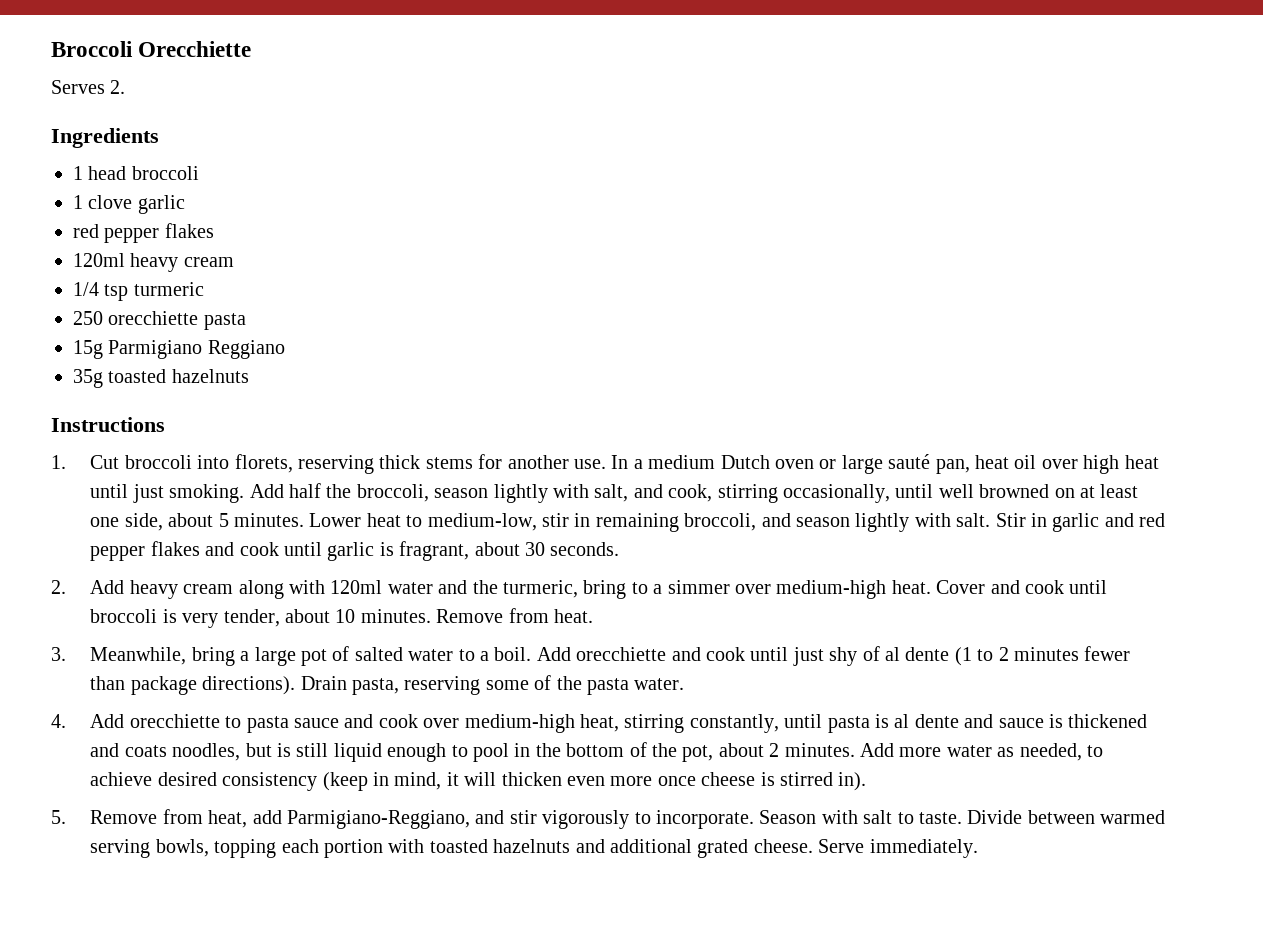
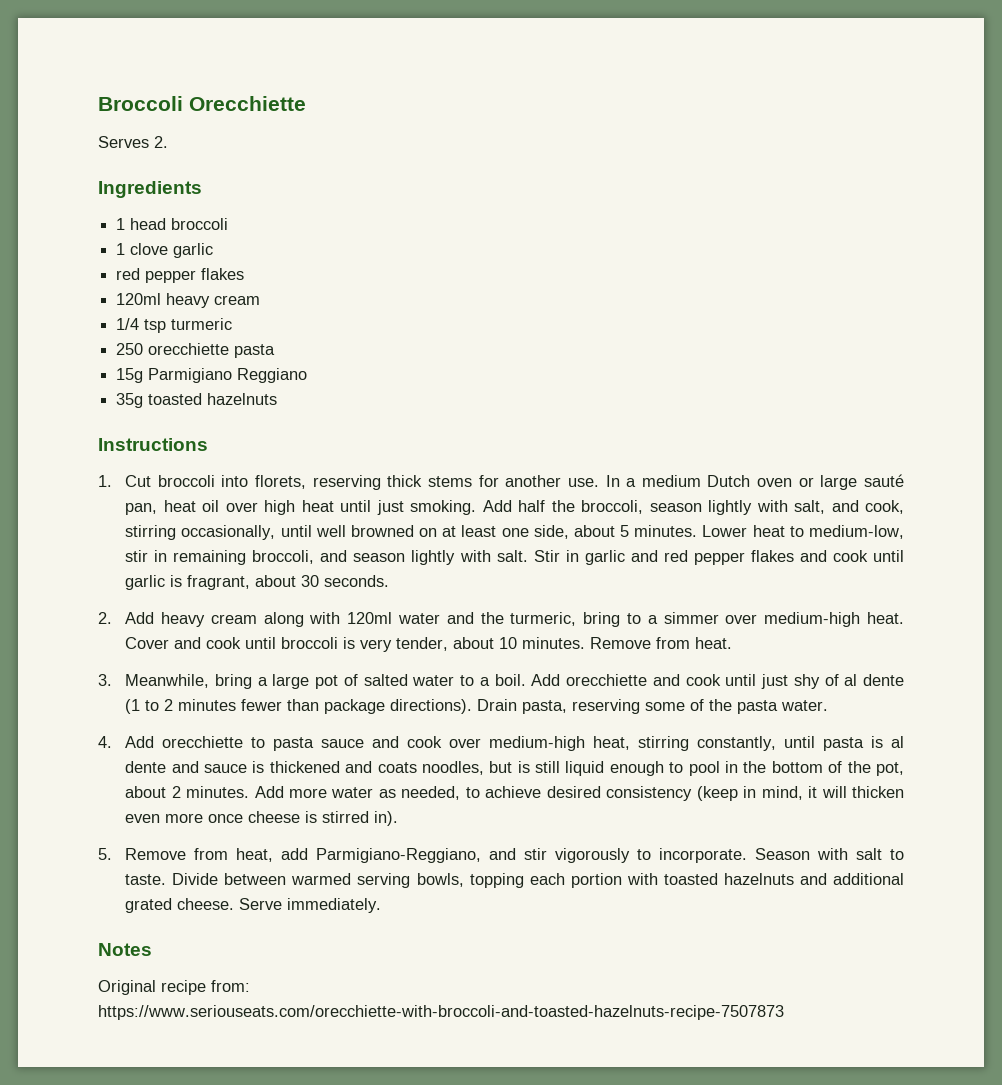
(978, 848) none -> [98,943,152,956] [98,980,250,995] [98,1005,784,1020] // Notes // Original recipe from: https://www.seriouseats.com/orecchiette-with-broccoli-and-toasted-hazelnuts-recipe-7507873

